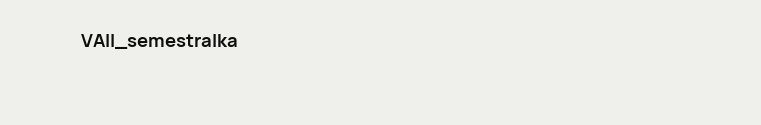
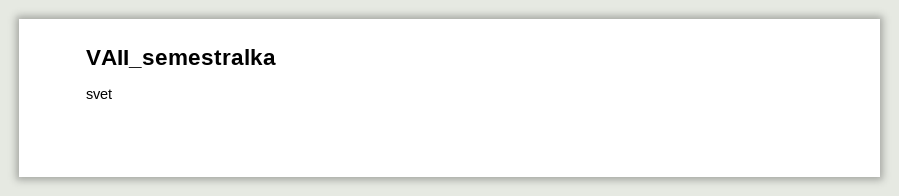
(238, 41) none -> [86,89,112,99] // svet

